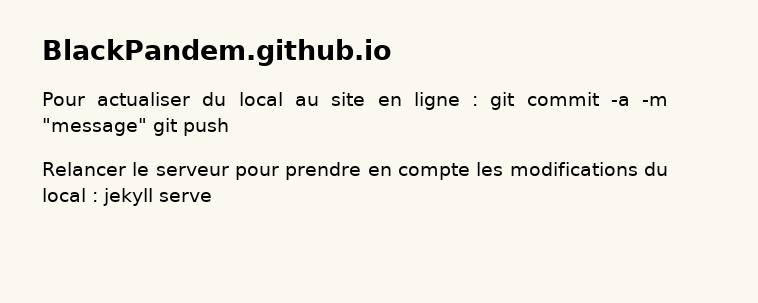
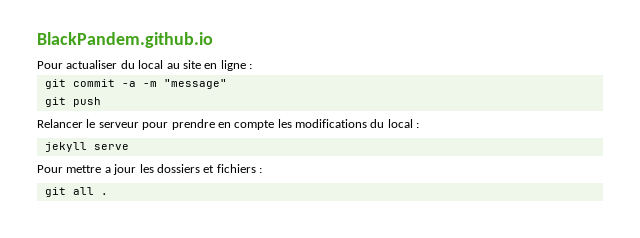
(478, 101) none -> (252, 66) //
(147, 127) none -> (227, 84) //
(98, 197) none -> (420, 125) //
(212, 197) none -> [37,164,262,175] [44,187,108,197] // Pour mettre a jour les dossiers et fichiers : // git all .

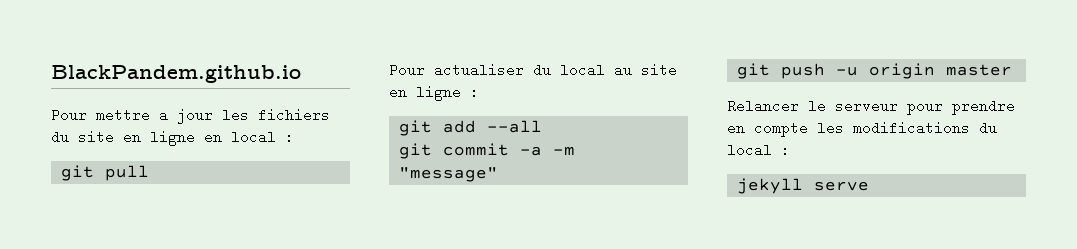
(213, 40) none -> [51,108,330,124] [51,130,294,146] [61,165,150,181] // Pour mettre a jour les fichiers du site en ligne en local : // git pull
(252, 66) none -> [399,120,543,136] // git add --all
(101, 102) none -> [836,63,1013,79] -u origin master
[37,164,262,175] [44,187,108,197] // Pour mettre a jour les dossiers et fichiers : // git all . -> (870, 186) none

